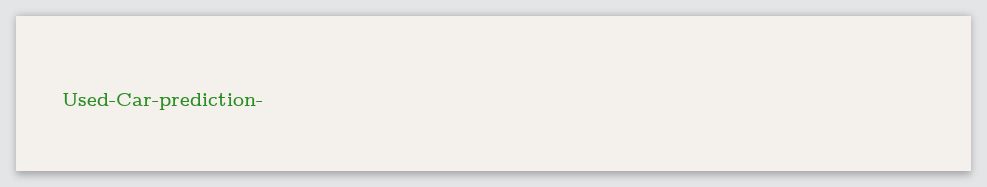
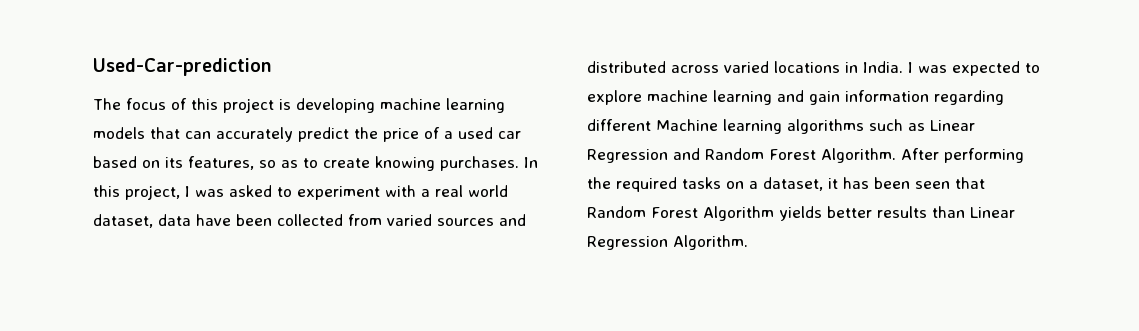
[62,93,263,110] Used-Car-prediction- -> [93,58,272,76] [93,98,505,113] [93,127,521,142] [93,156,538,171] [93,185,508,200] [93,214,526,228] [587,61,1040,76] [587,90,1004,105] [587,119,975,134] [587,148,1024,163] [587,177,985,192] [587,206,1015,221] [587,235,748,250] Used-Car-prediction // The focus of this project is developing machine learning models that can accurately predict the price of a used car based on its features, so as to create knowing purchases. In this project, I was asked to experiment with a real world dataset, data have been collected from varied sources and distributed across varied locations in India. I was expected to explore machine learning and gain information regarding different Machine learning algorithms such as Linear Regression and Random Forest Algorithm. After performing the required tasks on a dataset, it has been seen that Random Forest Algorithm yields better results than Linear Regression Algorithm.

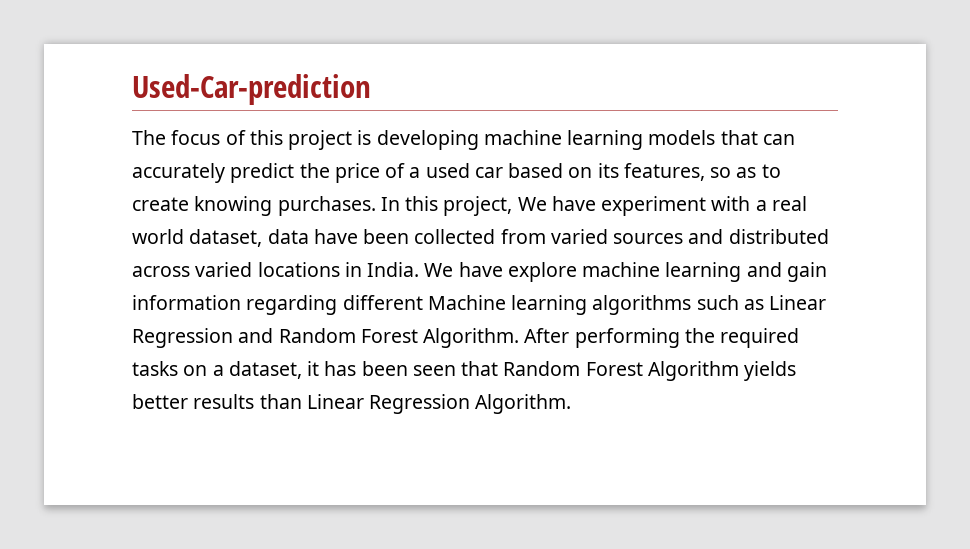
[185,185,292,197] I was asked to -> [517,196,596,211] We have
[908,61,1040,76] I was expected to -> [424,262,503,277] We have

